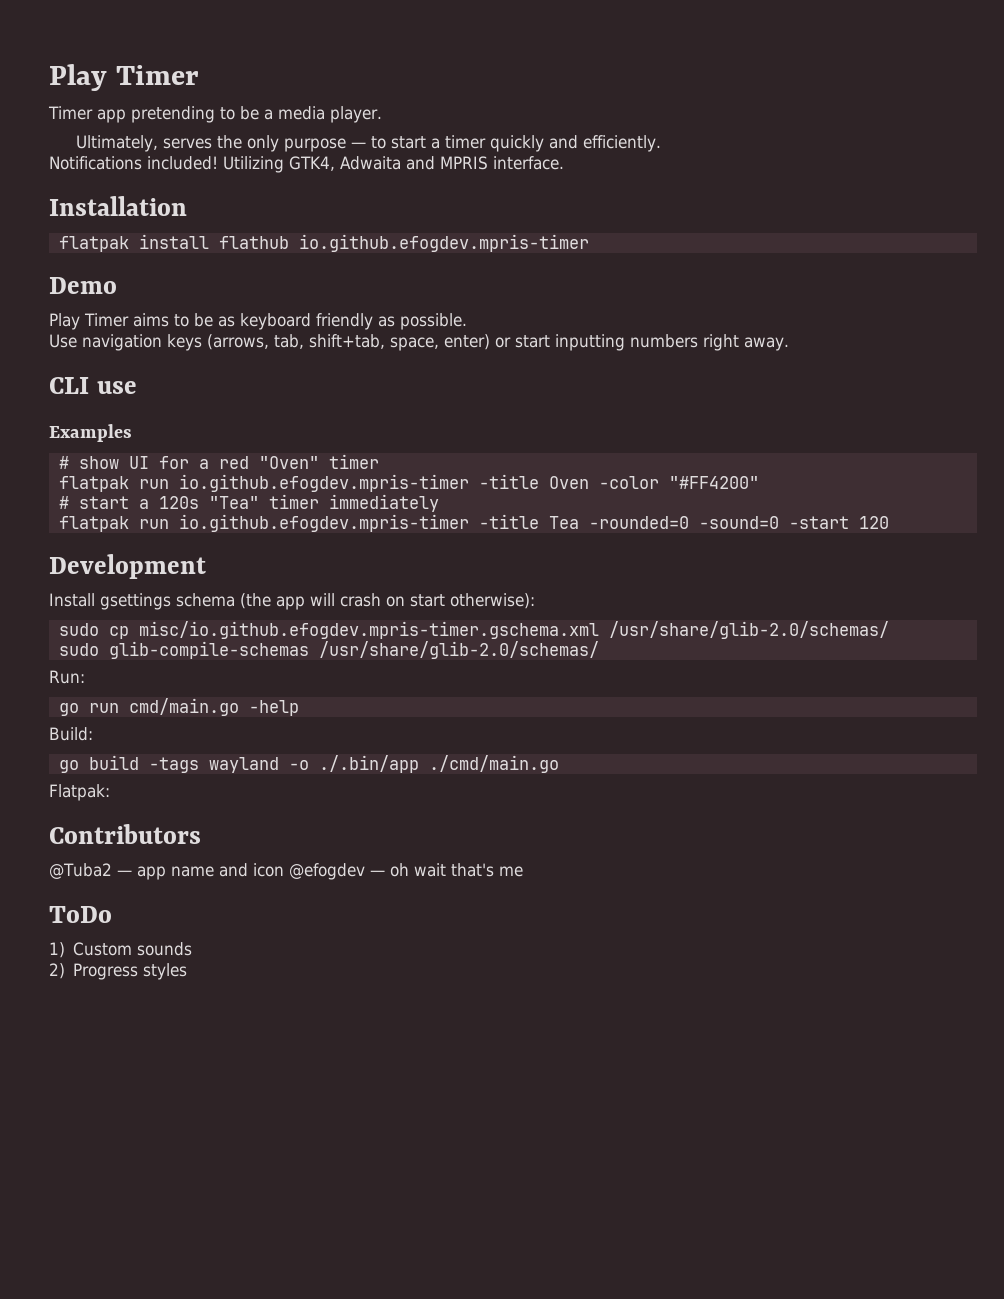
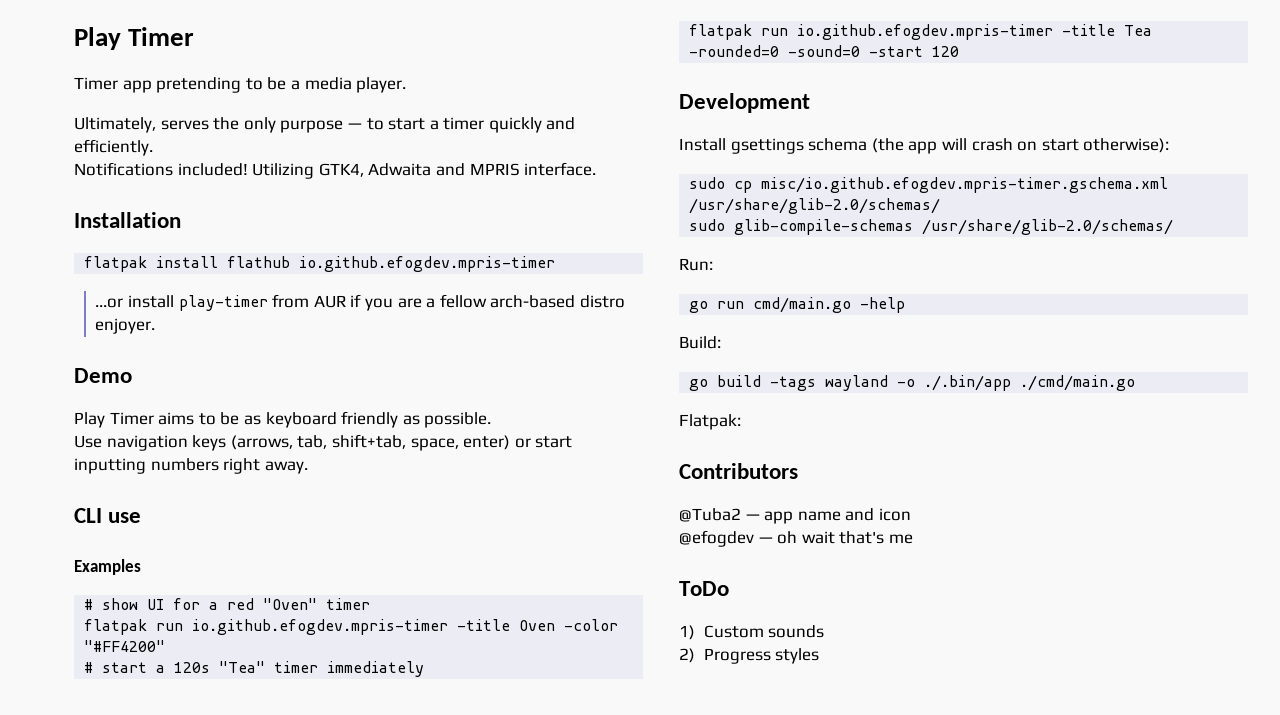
(589, 243) none -> [95,294,625,311] [95,318,156,334] // ...or install play-timer from AUR if you are a fellow arch-based distro enjoyer.
(284, 870) none -> (911, 514) //

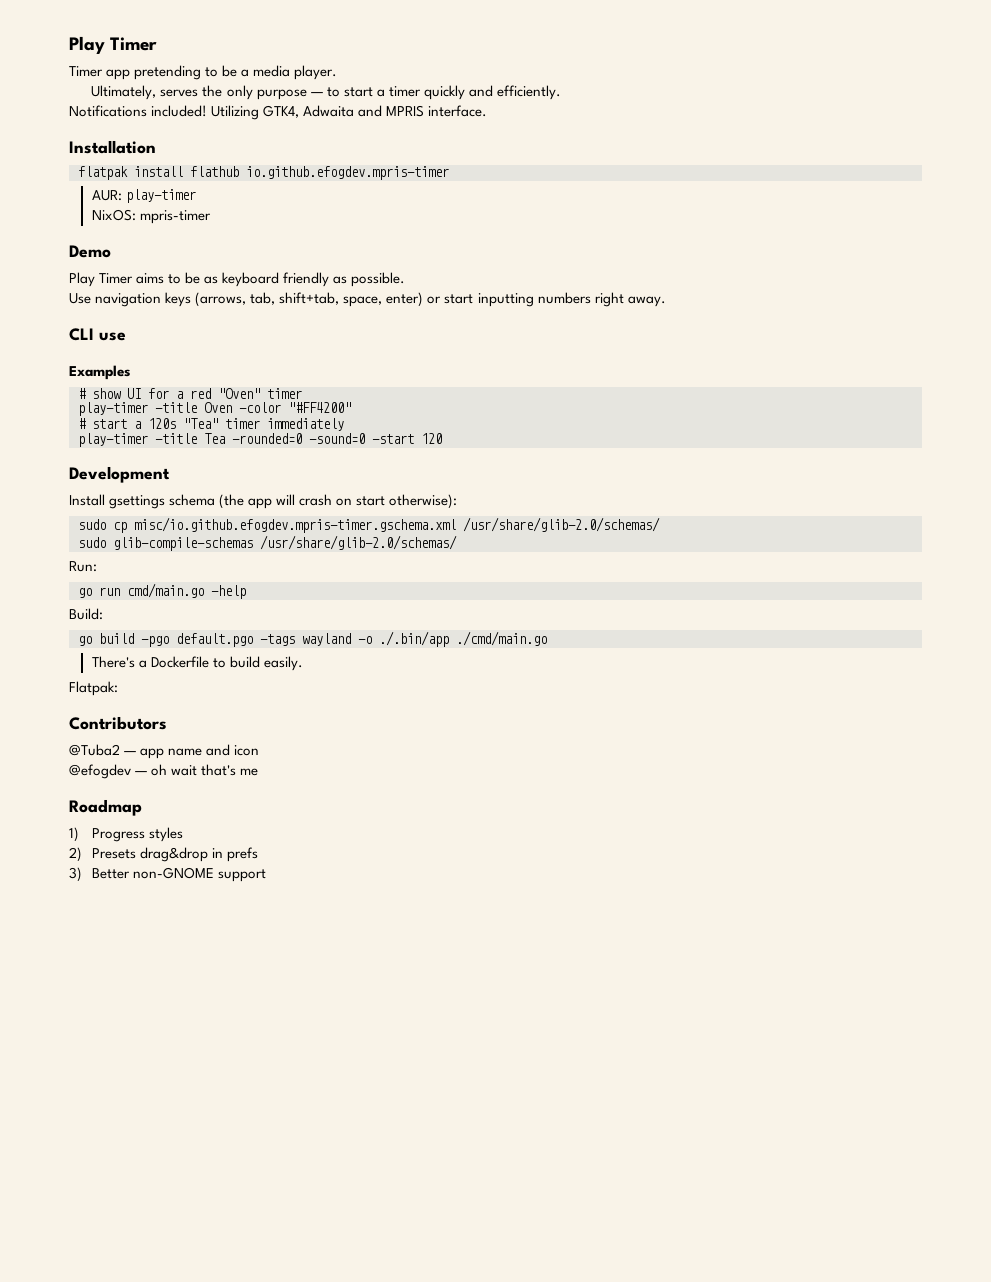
[95,294,625,311] [95,318,156,334] ...or install play-timer from AUR if you are a fellow arch-based distro enjoyer. -> [91,189,196,203] [91,209,211,224] AUR: play-timer // NixOS: mpris-timer
[84,619,449,635] flatpak run io.github.efogdev.mpris-timer -> [78,402,148,416] play-timer
[689,24,1054,40] flatpak run io.github.efogdev.mpris-timer -> [78,433,148,447] play-timer
(762, 381) none -> [141,633,253,647] -pgo default.pgo
(1136, 383) none -> [91,656,303,671] // There's a Dockerfile to build easily.
[679,581,729,596] [679,625,825,640] [679,648,820,664] ToDo // 1) Custom sounds // 2) Progress styles -> [69,799,142,816] [69,827,183,842] [69,847,258,862] [69,867,266,882] Roadmap // 1) Progress styles // 2) Presets drag&drop in prefs // 3) Better non-GNOME support

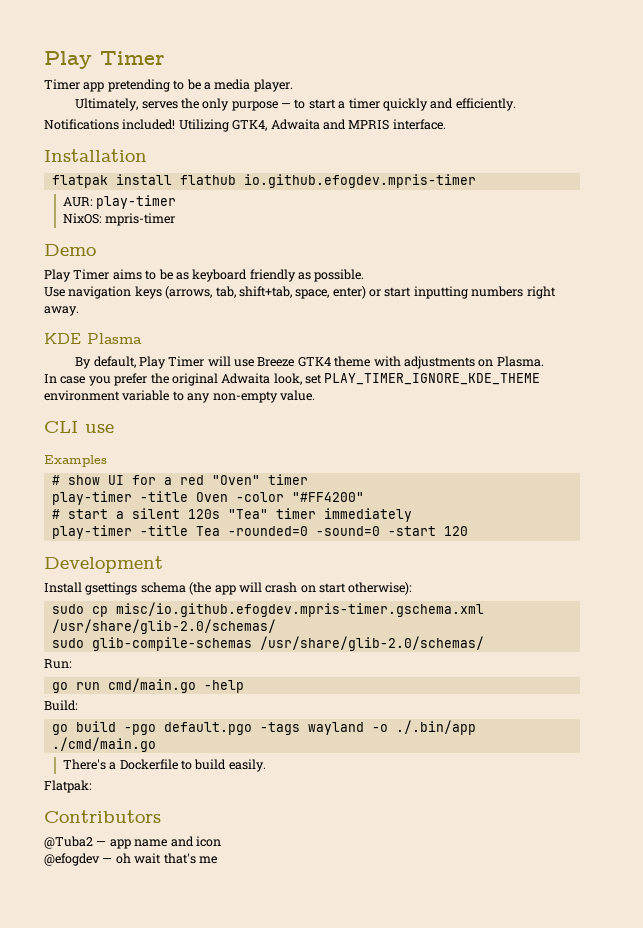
(666, 301) none -> [44,333,142,344] [75,356,544,369] [44,373,541,386] [44,390,315,403] // KDE Plasma // By default, Play Timer will use Breeze GTK4 theme with adjustments on Plasma. // In case you prefer the original Adwaita look, set PLAY_TIMER_IGNORE_KDE_THEME environment variable to any non-empty value.
(141, 425) none -> [131,508,180,519] silent
[69,799,142,816] [69,827,183,842] [69,847,258,862] [69,867,266,882] // Roadmap // 1) Progress styles // 2) Presets drag&drop in prefs // 3) Better non-GNOME support -> (217, 860) none

